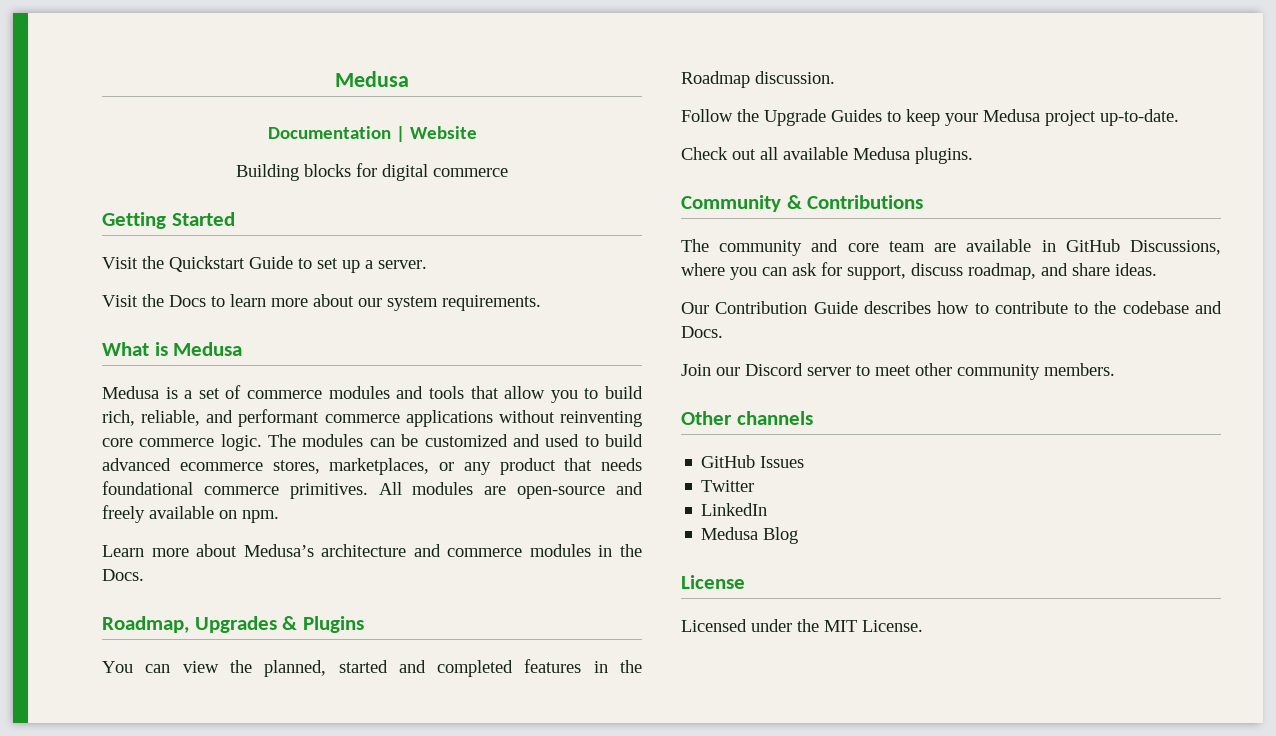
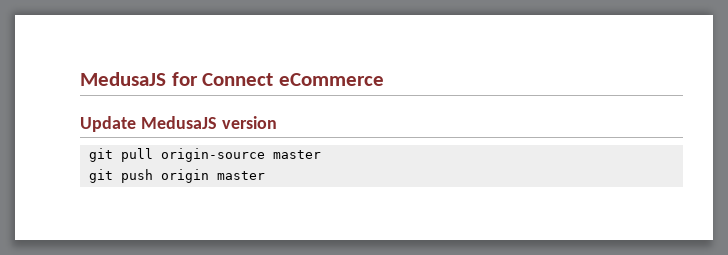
[335,71,409,87] [267,126,477,142] [236,163,508,181] [102,212,235,229] [102,256,427,273] [102,294,541,311] [102,342,243,356] [102,385,644,403] [102,409,642,427] [102,434,644,451] [102,458,642,475] [102,481,643,499] [102,505,279,523] [102,544,642,557] [102,569,144,581] [102,616,364,633] [102,659,642,677] [681,71,835,88] [681,109,1179,126] [681,147,973,164] [681,195,924,212] [681,239,1221,256] [681,262,1157,280] [681,301,1222,314] [681,326,723,338] [681,363,1115,380] [681,411,813,425] [701,455,805,468] [701,480,755,492] [701,503,768,516] [701,527,799,544] [681,575,745,589] [681,619,923,632] Medusa // Documentation | Website // Building blocks for digital commerce // Getting Started // Visit the Quickstart Guide to set up a server. // Visit the Docs to learn more about our system requirements. // What is Medusa // Medusa is a set of commerce modules and tools that allow you to build rich, reliable, and performant commerce applications without reinventing core commerce logic. The modules can be customized and used to build advanced ecommerce stores, marketplaces, or any product that needs foundational commerce primitives. All modules are open-source and freely available on npm. // Learn more about Medusa’s architecture and commerce modules in the Docs. // Roadmap, Upgrades & Plugins // You can view the planned, started and completed features in the Roadmap discussion. // Follow the Upgrade Guides to keep your Medusa project up-to-date. // Check out all available Medusa plugins. // Community & Contributions // The community and core team are available in GitHub Discussions, where you can ask for support, discuss roadmap, and share ideas. // Our Contribution Guide describes how to contribute to the codebase and Docs. // Join our Discord server to meet other community members. // Other channels // GitHub Issues // Twitter // LinkedIn // Medusa Blog // License // Licensed under the MIT License. -> [80,72,384,86] [80,116,277,132] [88,148,321,162] [88,169,265,183] MedusaJS for Connect eCommerce // Update MedusaJS version // git pull origin-source master // git push origin master

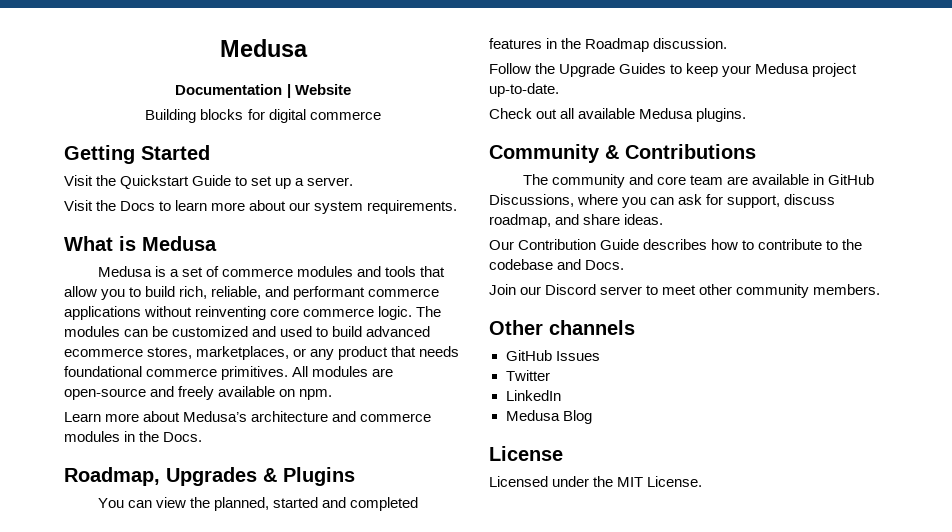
[80,72,384,86] [80,116,277,132] [88,148,321,162] [88,169,265,183] MedusaJS for Connect eCommerce // Update MedusaJS version // git pull origin-source master // git push origin master -> [219,39,308,57] [175,84,351,98] [145,109,381,123] [64,145,210,164] [64,175,354,189] [64,200,458,214] [64,236,217,251] [97,266,446,277] [64,286,440,300] [64,306,442,320] [64,326,431,337] [64,346,460,360] [64,366,394,380] [64,386,333,400] [64,411,432,422] [64,431,203,442] [64,467,355,486] [97,497,419,511] [489,38,728,52] [489,63,858,77] [489,83,559,97] [489,108,747,122] [489,144,756,163] [522,174,875,188] [489,194,836,208] [489,214,664,228] [489,239,863,250] [489,259,625,270] [489,284,881,298] [489,320,635,335] [505,350,600,361] [505,370,550,381] [505,390,561,401] [505,410,592,424] [489,446,563,461] [489,476,703,487] Medusa // Documentation | Website // Building blocks for digital commerce // Getting Started // Visit the Quickstart Guide to set up a server. // Visit the Docs to learn more about our system requirements. // What is Medusa // Medusa is a set of commerce modules and tools that allow you to build rich, reliable, and performant commerce applications without reinventing core commerce logic. The modules can be customized and used to build advanced ecommerce stores, marketplaces, or any product that needs foundational commerce primitives. All modules are open-source and freely available on npm. // Learn more about Medusa’s architecture and commerce modules in the Docs. // Roadmap, Upgrades & Plugins // You can view the planned, started and completed features in the Roadmap discussion. // Follow the Upgrade Guides to keep your Medusa project up-to-date. // Check out all available Medusa plugins. // Community & Contributions // The community and core team are available in GitHub Discussions, where you can ask for support, discuss roadmap, and share ideas. // Our Contribution Guide describes how to contribute to the codebase and Docs. // Join our Discord server to meet other community members. // Other channels // GitHub Issues // Twitter // LinkedIn // Medusa Blog // License // Licensed under the MIT License.

